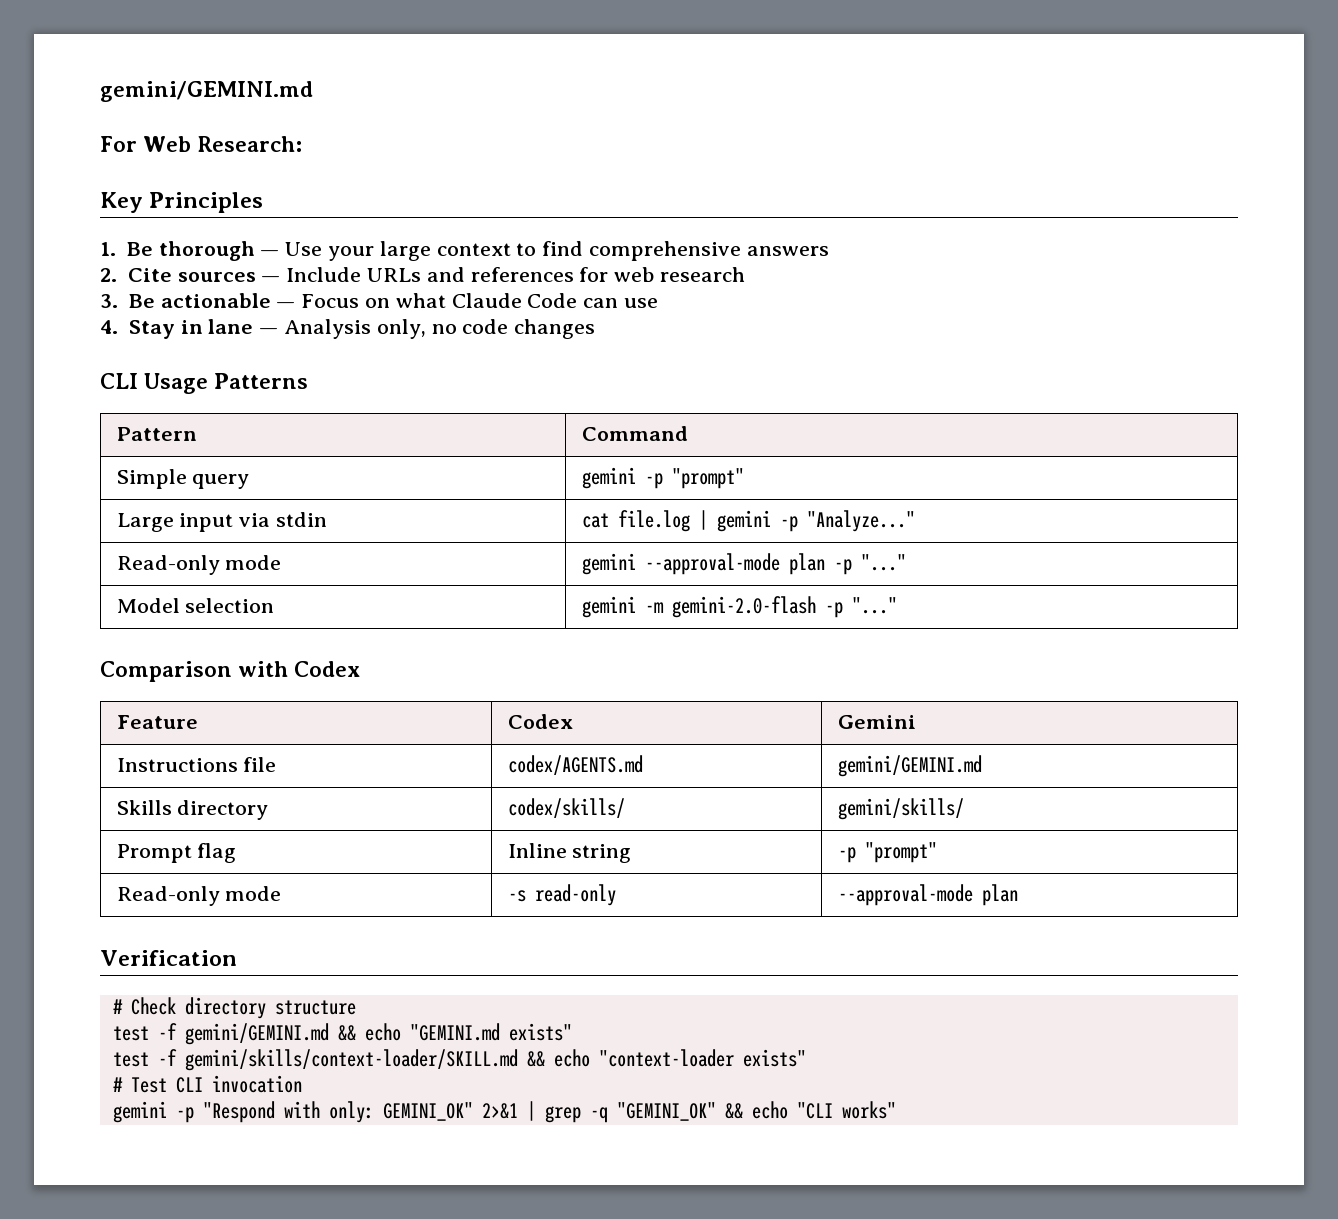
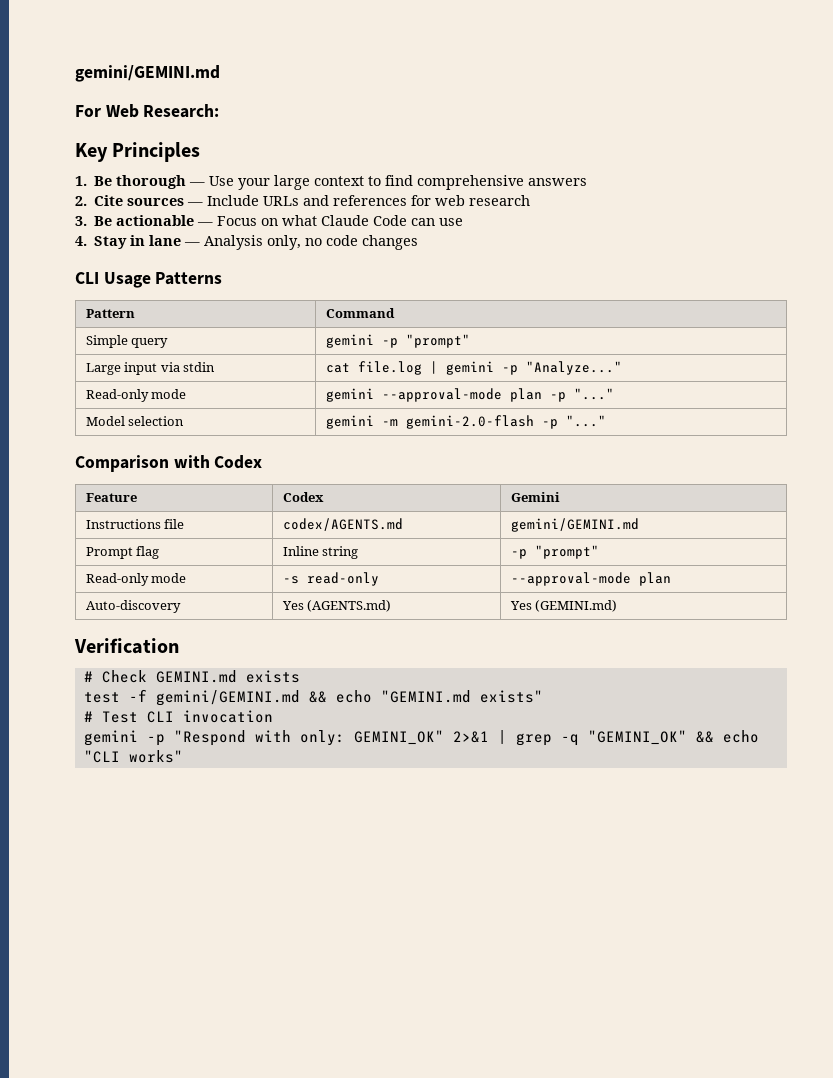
[116,800,269,820] [507,798,625,818] [837,798,964,820] // Skills directory | codex/skills/ | gemini/skills/ -> (639, 525) none
(1018, 895) none -> [85,600,181,613] [281,600,392,612] [509,600,618,612] // Auto-discovery | Yes (AGENTS.md) | Yes (GEMINI.md)
[184,997,356,1019] directory structure -> [155,670,300,683] GEMINI.md exists
[112,1049,806,1071] // test -f gemini/skills/context-loader/SKILL.md && echo "context-loader exists" -> (543, 696) none

